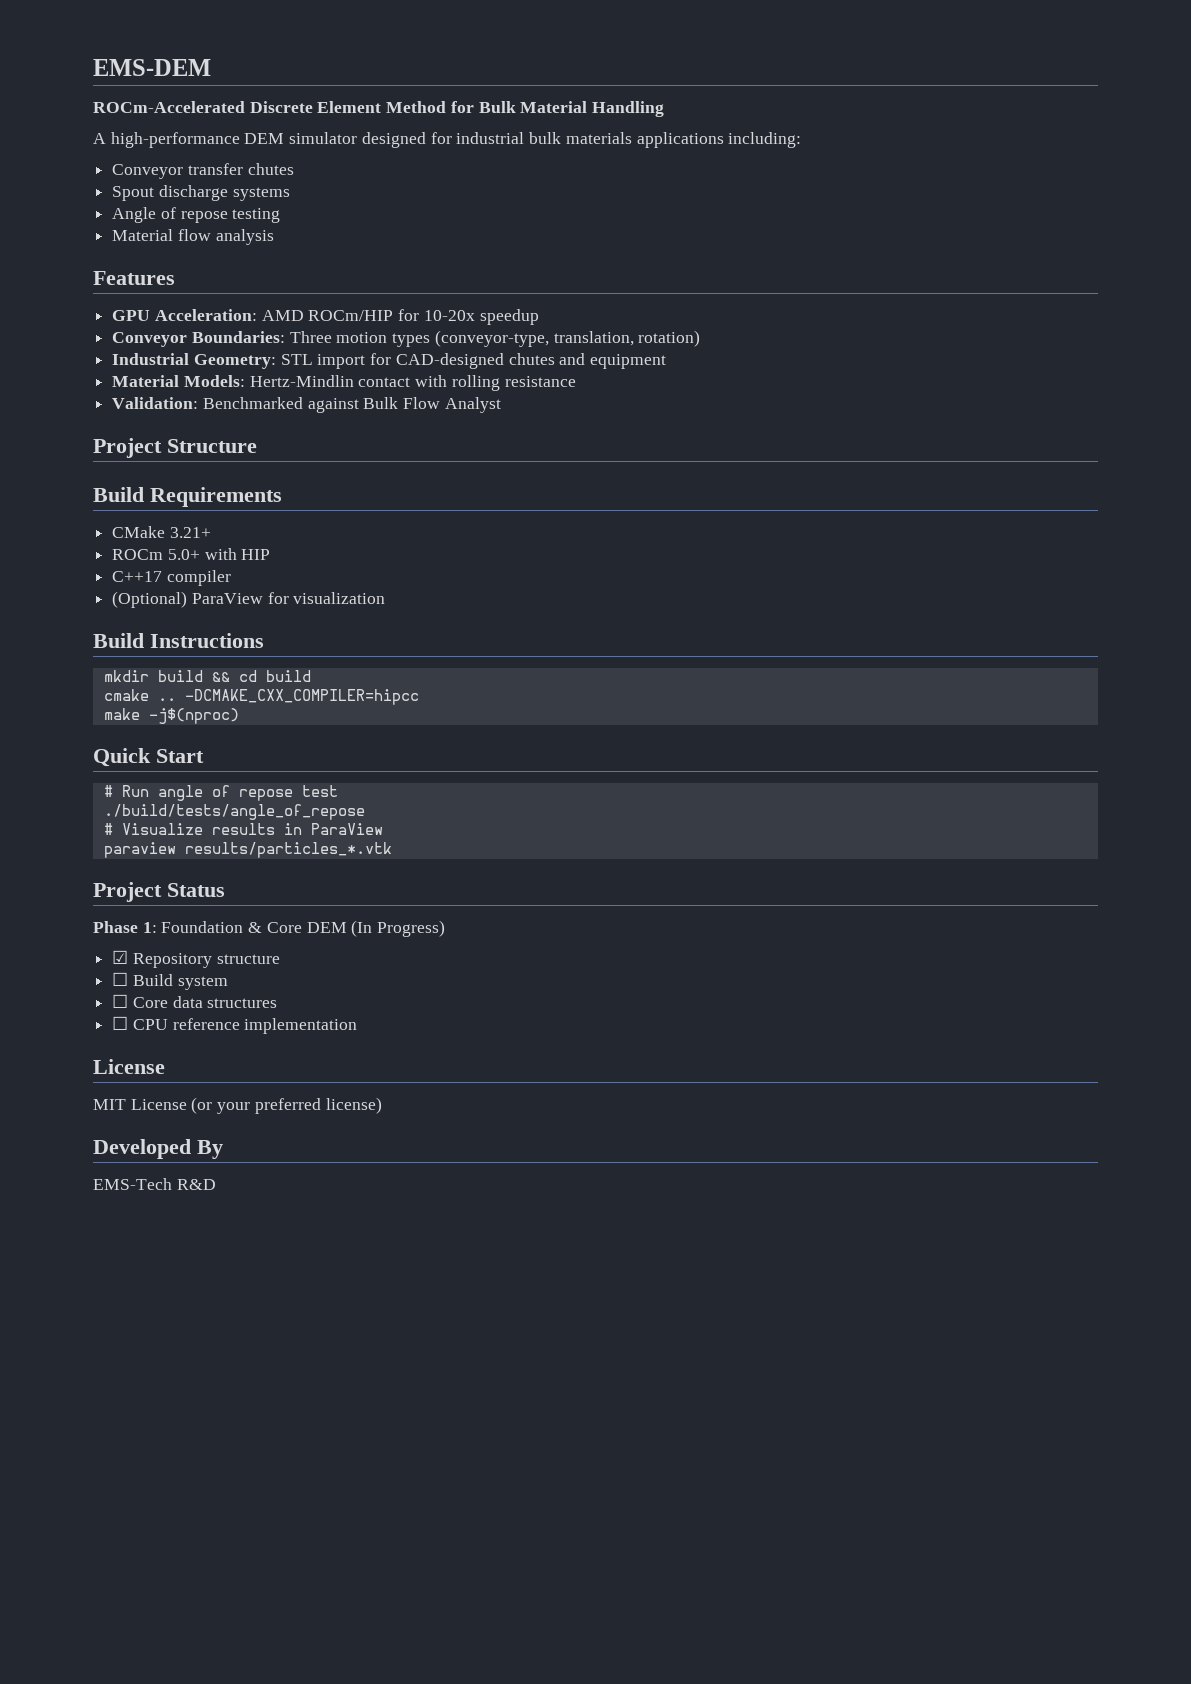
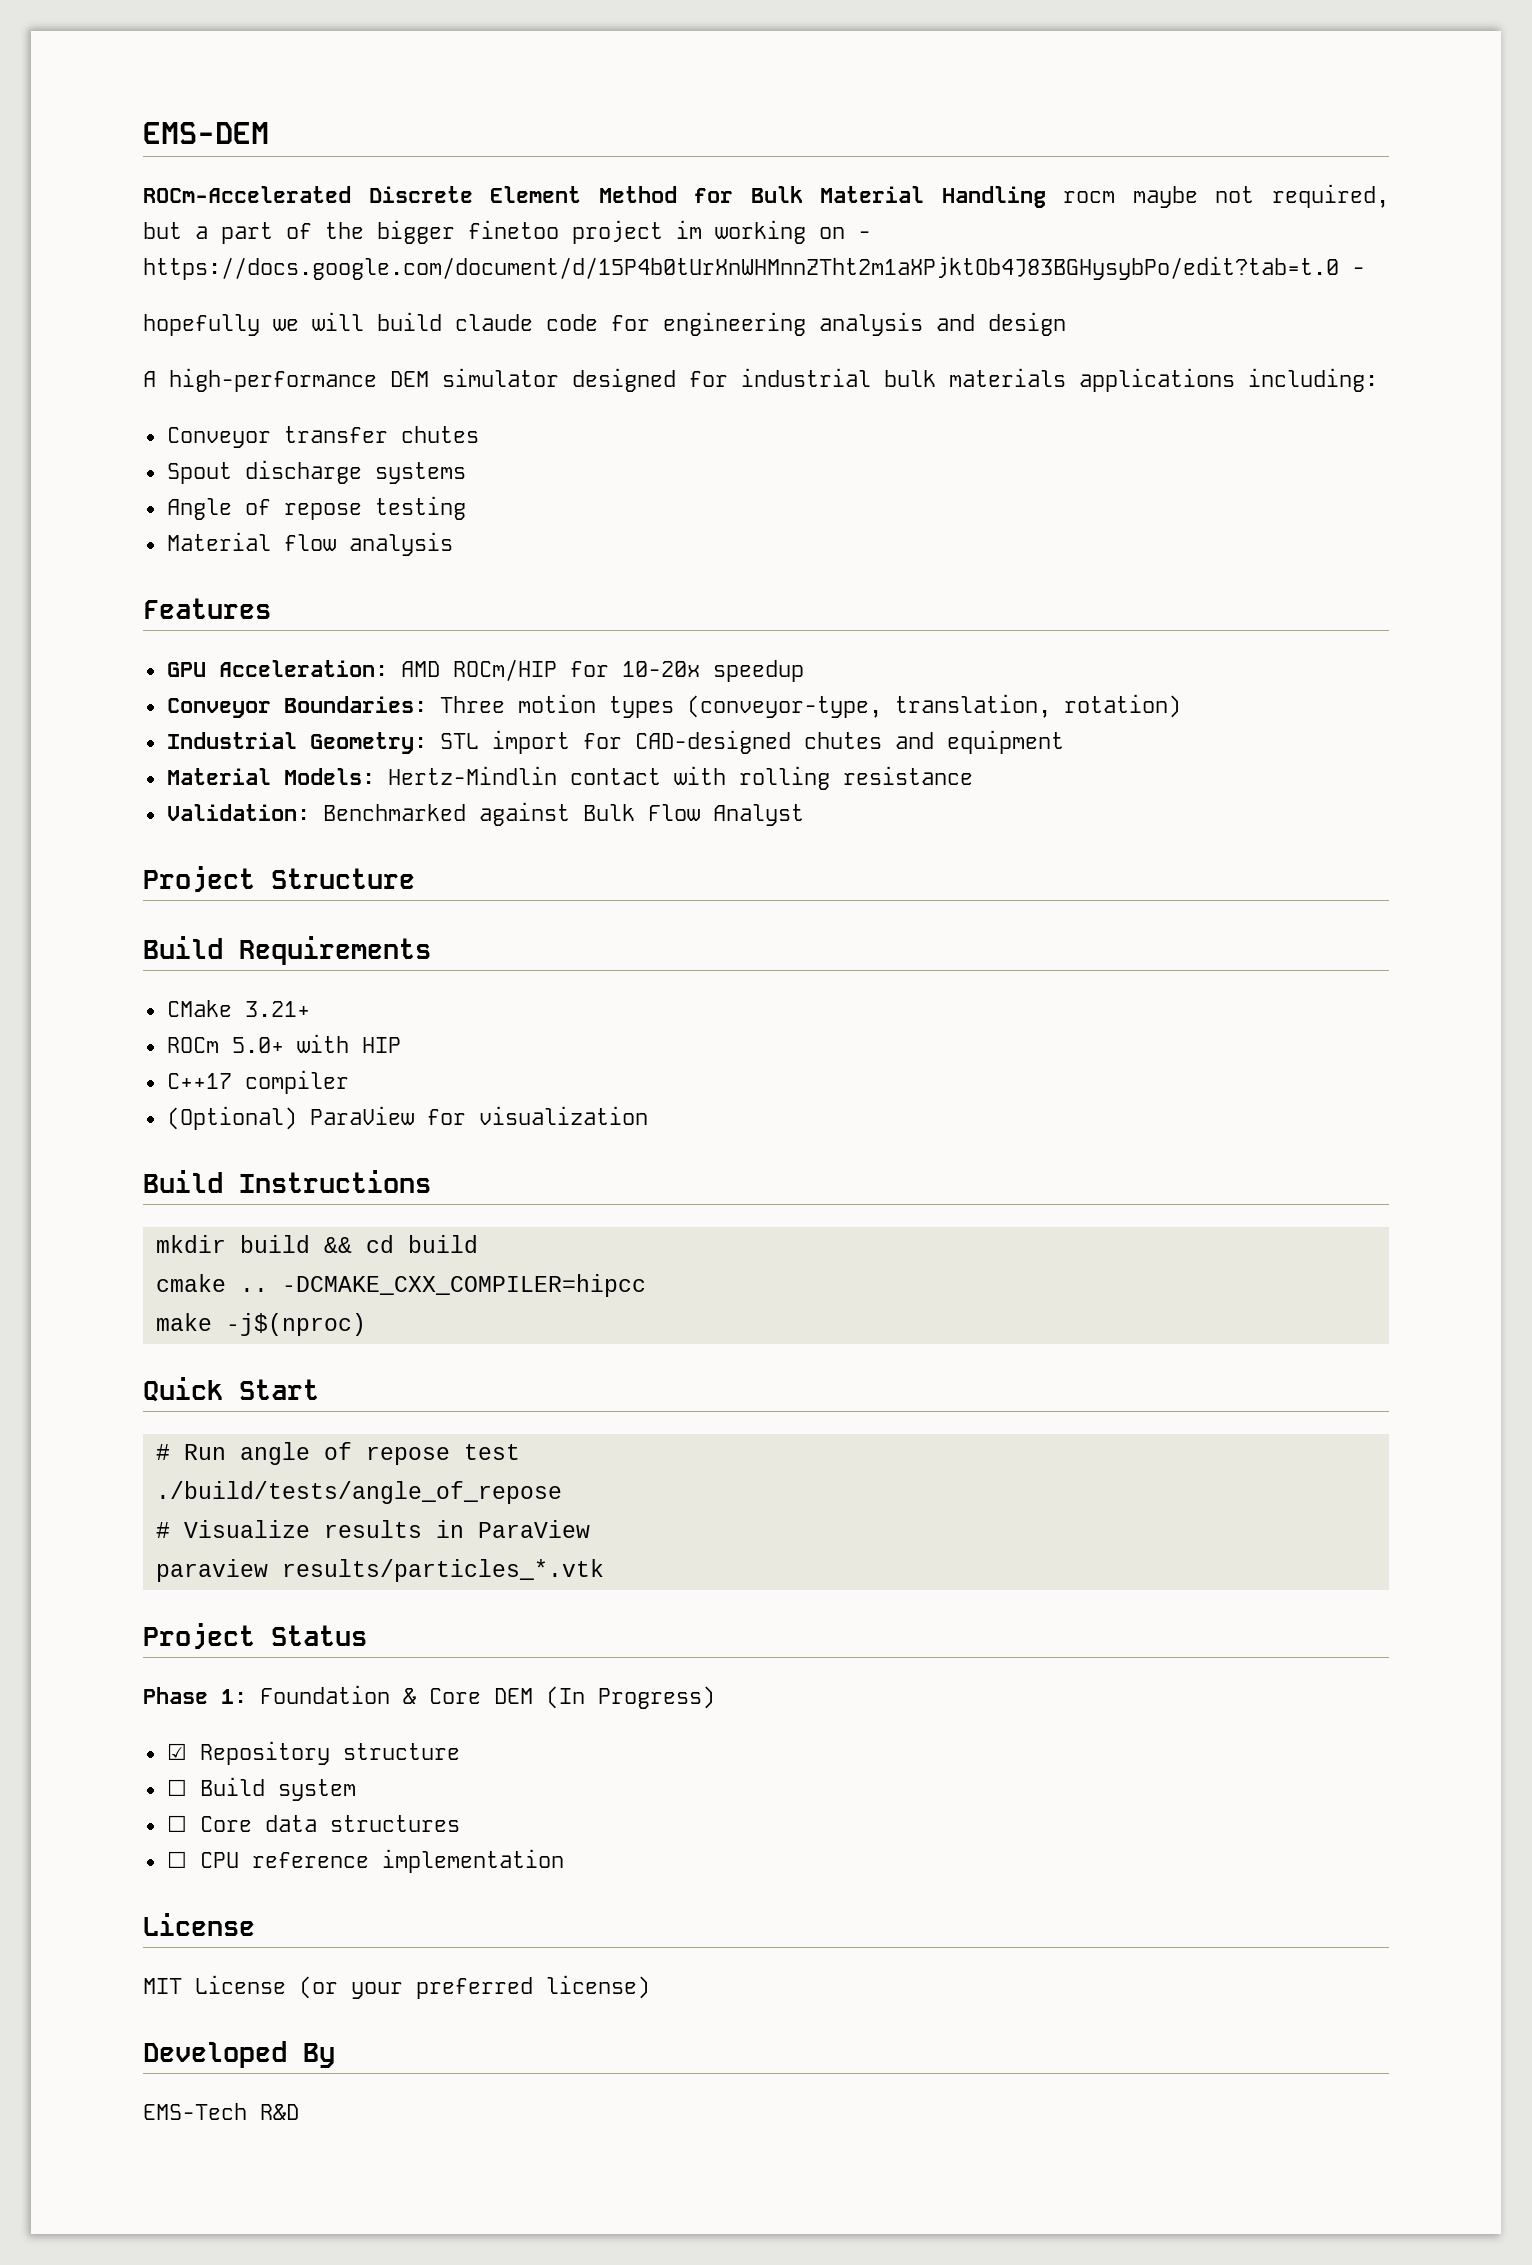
(665, 109) none -> [1063,184,1389,208] [143,220,871,244] [143,256,1365,280] [143,312,1066,336] rocm maybe not required, but a part of the bigger finetoo project im working on - https://docs.google.com/document/d/15P4b0tUrXnWHMnnZTht2m1aXPjktOb4J83BGHysybPo/edit?tab=t.0 - // hopefully we will build claude code for engineering analysis and design

